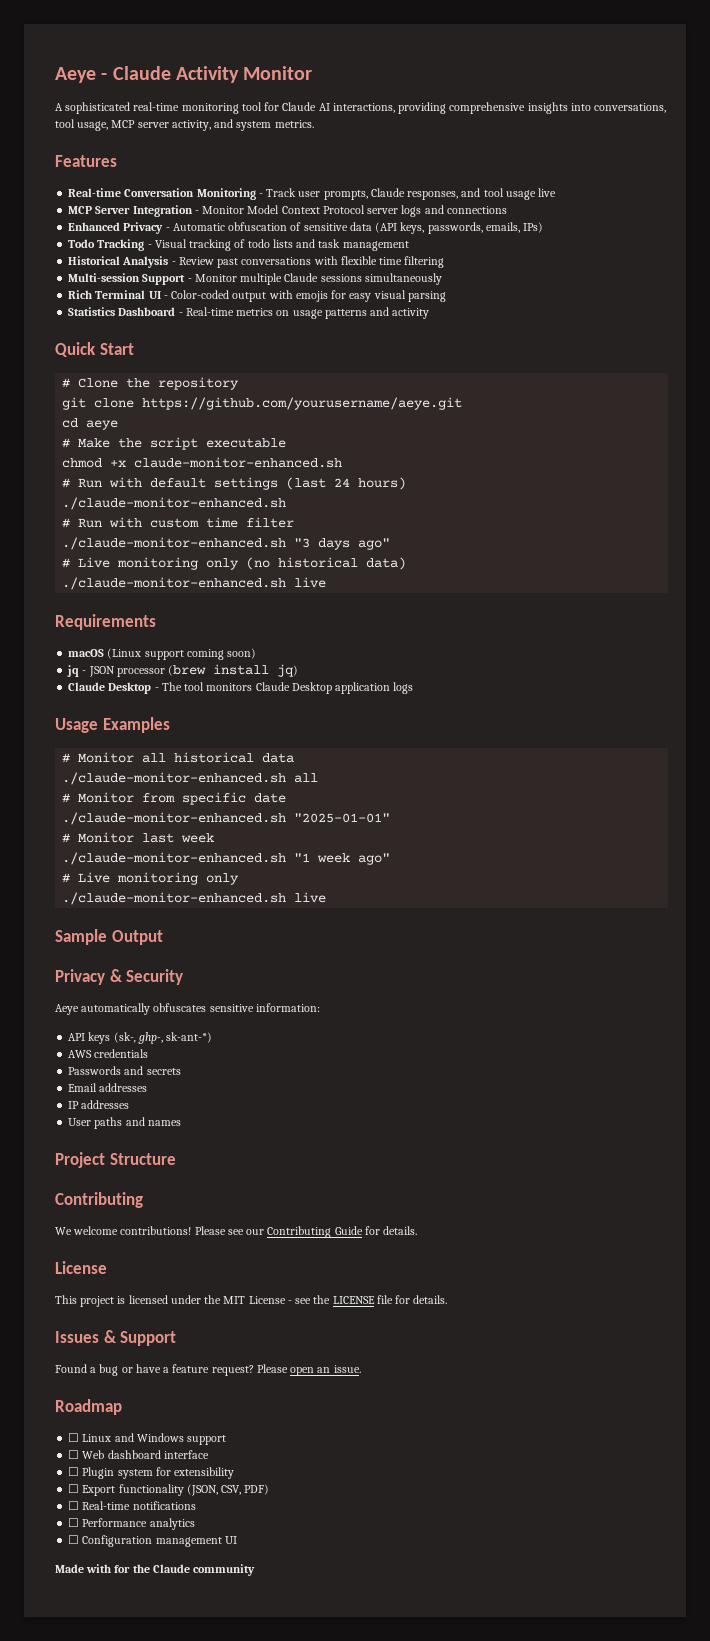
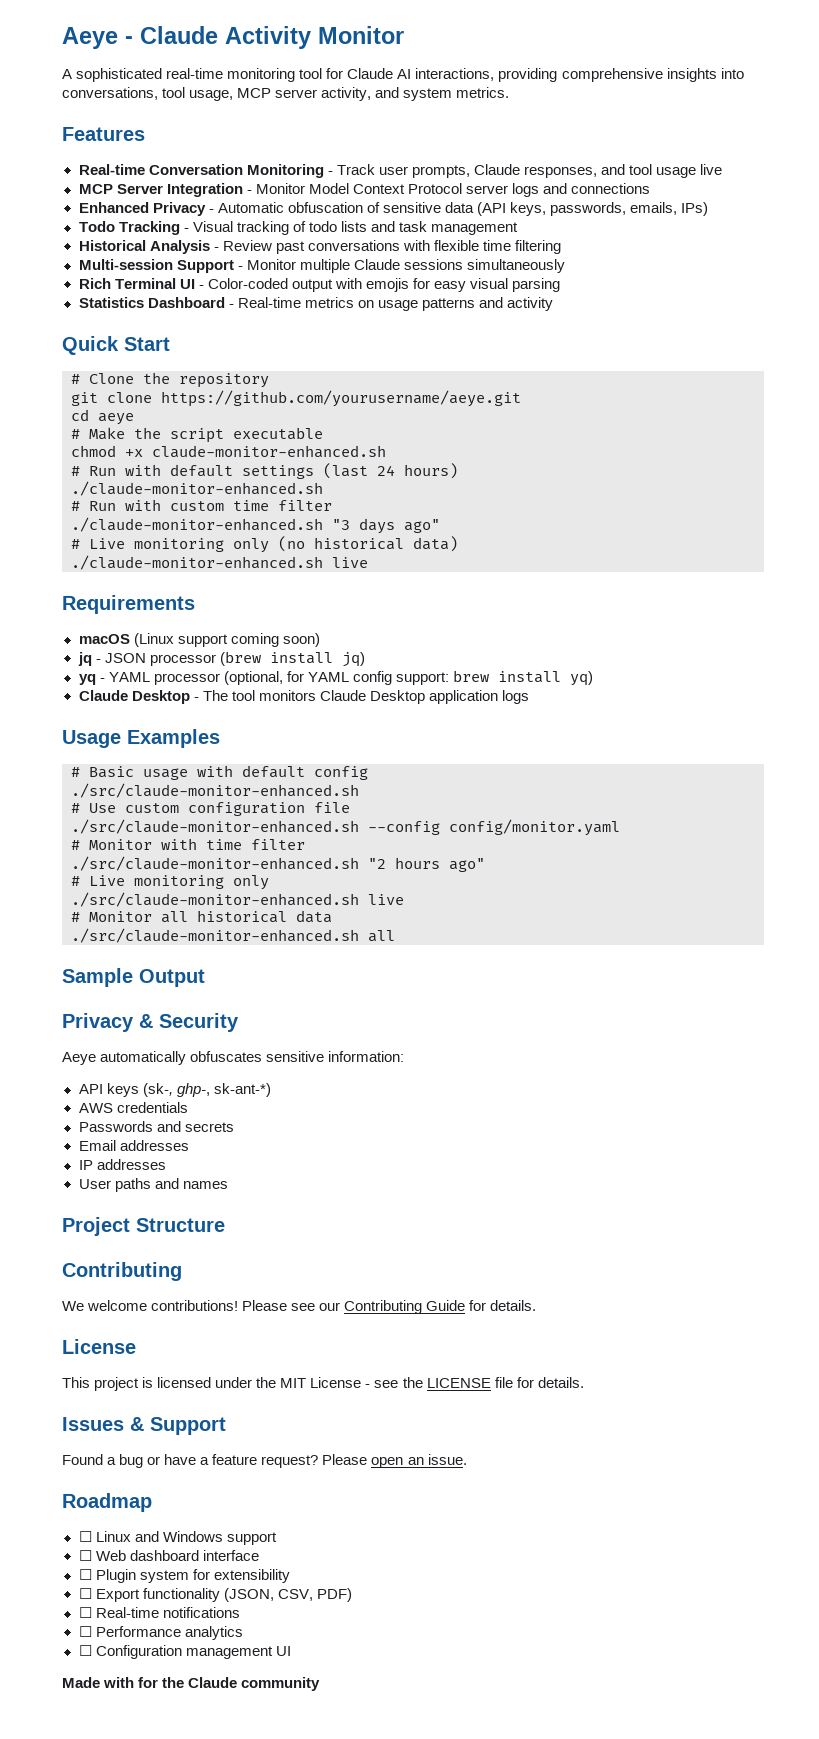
(299, 670) none -> [78,670,593,686] // yq - YAML processor (optional, for YAML config support: brew install yq)
[78,752,295,763] [62,772,319,785] [62,792,287,805] [62,812,391,825] [62,832,215,843] [62,852,351,865] Monitor all historical data // ./claude-monitor-enhanced.sh all // # Monitor from specific date // ./claude-monitor-enhanced.sh "2025-01-01" // # Monitor last week // ./claude-monitor-enhanced.sh "1 week -> [89,765,368,780] [71,783,359,798] [71,802,350,816] [71,819,620,836] [71,838,305,850] [71,856,440,871] Basic usage with default config // ./src/claude-monitor-enhanced.sh // # Use custom configuration file // ./src/claude-monitor-enhanced.sh --config config/monitor.yaml // # Monitor with time filter // ./src/claude-monitor-enhanced.sh "2 hours
[62,892,327,905] ./claude-monitor-enhanced.sh live -> [71,892,404,907] [71,910,332,923] [71,928,395,943] ./src/claude-monitor-enhanced.sh live // # Monitor all historical data // ./src/claude-monitor-enhanced.sh all

